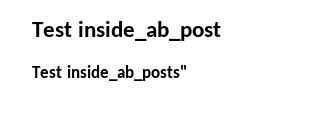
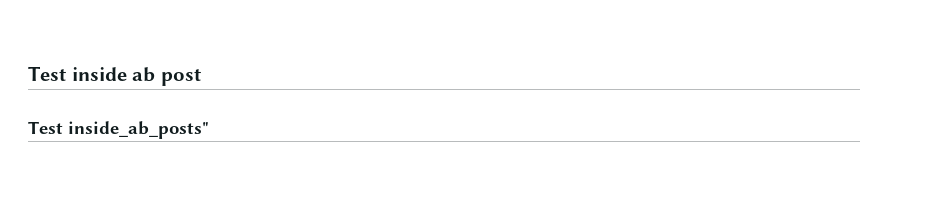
[32,21,222,41] Test inside_ab_post -> [28,66,201,86] Test inside ab post

